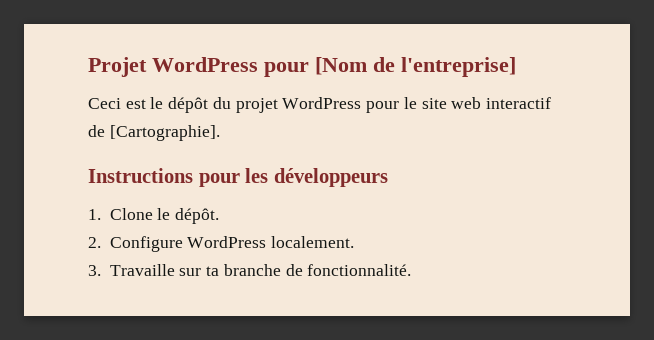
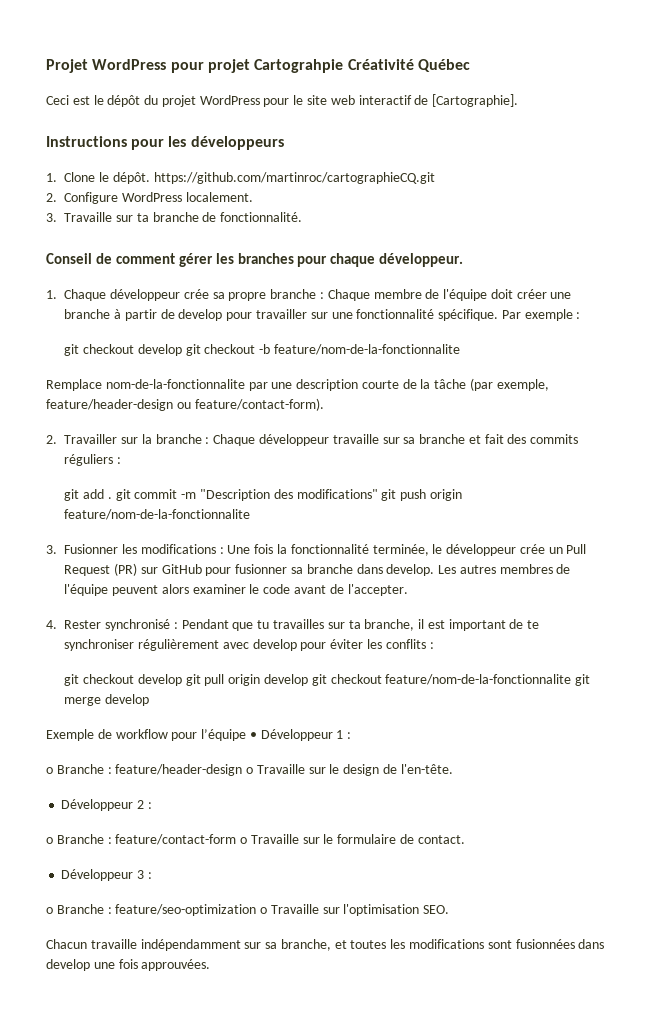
[315,57,516,77] [Nom de l'entreprise] -> [207,59,470,73] projet Cartograhpie Créativité Québec
(220, 216) none -> [153,172,435,184] https://github.com/martinroc/cartographieCQ.git
(412, 270) none -> [46,253,464,267] [46,289,572,301] [64,309,581,321] [64,344,460,356] [46,378,549,391] [46,398,324,411] [46,434,579,446] [64,454,122,466] [64,489,462,501] [64,509,251,520] [46,544,587,556] [64,563,571,576] [64,584,408,596] [46,619,540,631] [64,639,434,651] [64,674,591,686] [64,694,150,706] [46,729,352,741] [46,764,453,776] [61,799,152,811] [46,834,465,845] [61,869,152,881] [46,904,450,916] [46,939,605,951] [46,959,211,971] // Conseil de comment gérer les branches pour chaque développeur. // 1. Chaque développeur crée sa propre branche : Chaque membre de l'équipe doit créer une branche à partir de develop pour travailler sur une fonctionnalité spécifique. Par exemple : // git checkout develop git checkout -b feature/nom-de-la-fonctionnalite // Remplace nom-de-la-fonctionnalite par une description courte de la tâche (par exemple, feature/header-design ou feature/contact-form). // 2. Travailler sur la branche : Chaque développeur travaille sur sa branche et fait des commits réguliers : // git add . git commit -m "Description des modifications" git push origin feature/nom-de-la-fonctionnalite // 3. Fusionner les modifications : Une fois la fonctionnalité terminée, le développeur crée un Pull Request (PR) sur GitHub pour fusionner sa branche dans develop. Les autres membres de l'équipe peuvent alors examiner le code avant de l'accepter. // 4. Rester synchronisé : Pendant que tu travailles sur ta branche, il est important de te synchroniser régulièrement avec develop pour éviter les conflits : // git checkout develop git pull origin develop git checkout feature/nom-de-la-fonctionnalite git merge develop // Exemple de workflow pour l’équipe • Développeur 1 : // o Branche : feature/header-design o Travaille sur le design de l'en-tête. // Développeur 2 : // o Branche : feature/contact-form o Travaille sur le formulaire de contact. // Développeur 3 : // o Branche : feature/seo-optimization o Travaille sur l'optimisation SEO. // Chacun travaille indépendamment sur sa branche, et toutes les modifications sont fusionnées dans develop une fois approuvées.

